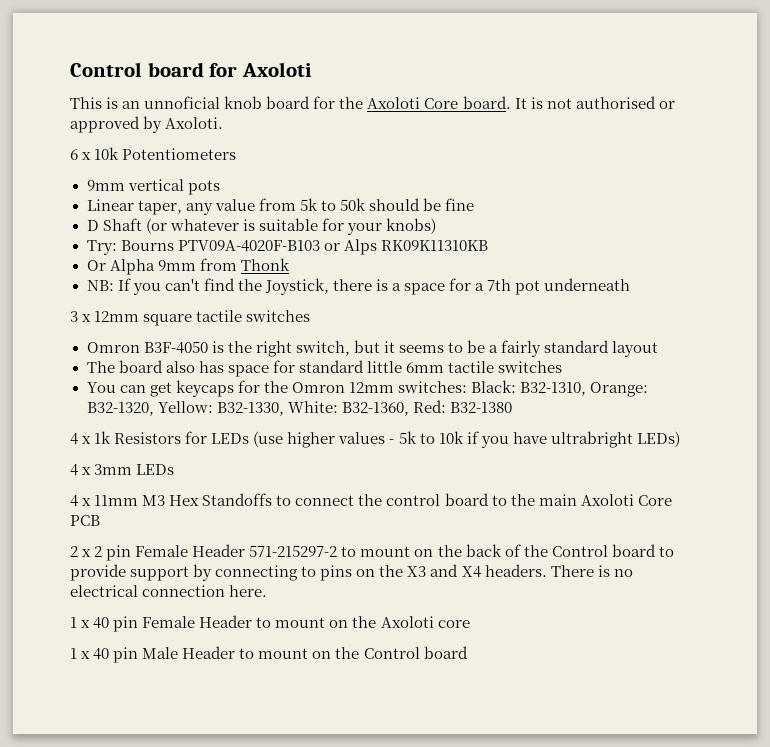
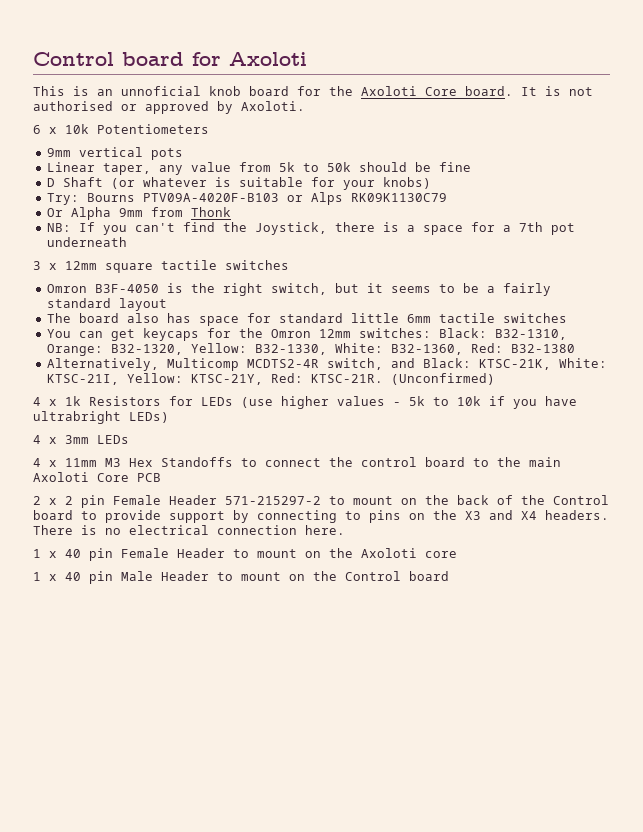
[380,240,488,251] RK09K11310KB -> [350,193,447,202] RK09K1130C79
(512, 407) none -> [46,358,607,371] [46,373,495,385] // Alternatively, Multicomp MCDTS2-4R switch, and Black: KTSC-21K, White: KTSC-21I, Yellow: KTSC-21Y, Red: KTSC-21R. (Unconfirmed)

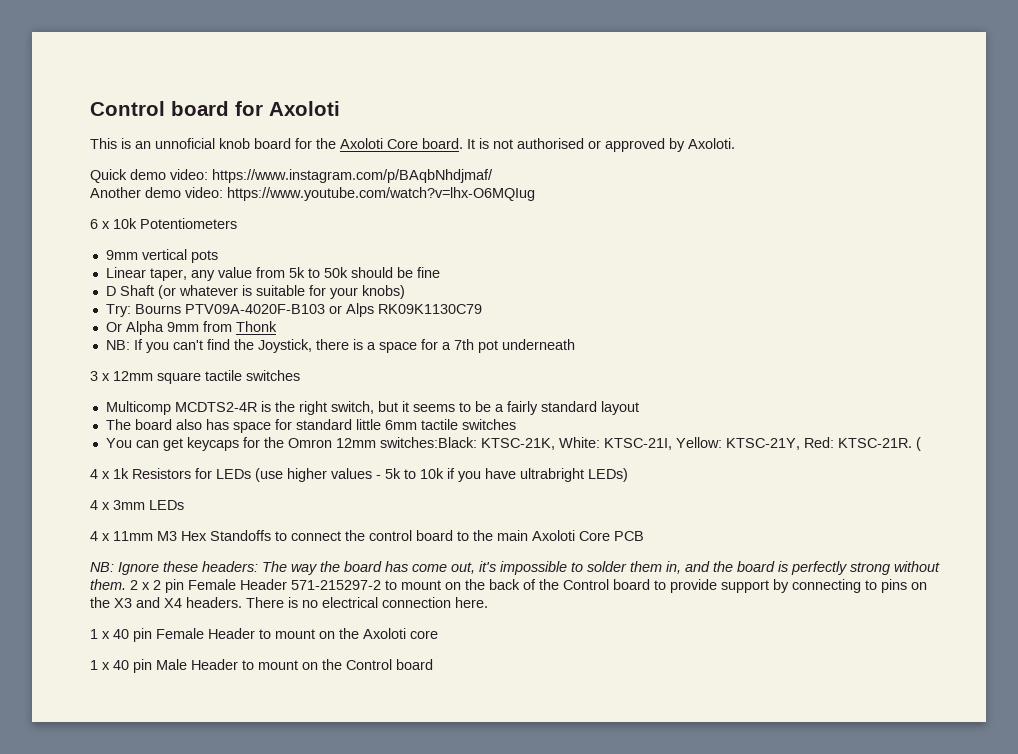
(305, 106) none -> [90,169,493,183] [90,187,535,201] // Quick demo video: https://www.instagram.com/p/BAqbNhdjmaf/ // Another demo video: https://www.youtube.com/watch?v=lhx-O6MQIug
[46,284,159,293] Omron B3F-4050 -> [105,401,257,415] Multicomp MCDTS2-4R
[358,328,567,340] [46,343,575,356] [46,358,471,371] switches: Black: B32-1310, Orange: B32-1320, Yellow: B32-1330, White: B32-1360, Red: B32-1380 // Alternatively, Multicomp MCDTS2-4R switch, and Black: -> [379,437,477,448] switches:Black:
[390,373,495,385] (Unconfirmed) -> [915,437,921,451] (
(161, 477) none -> [90,561,940,575] [90,579,126,590] NB: Ignore these headers: The way the board has come out, it's impossible to solder them in, and the board is perfectly strong without them.

